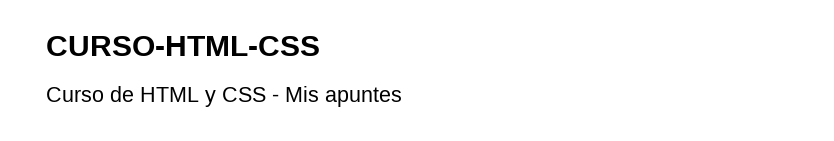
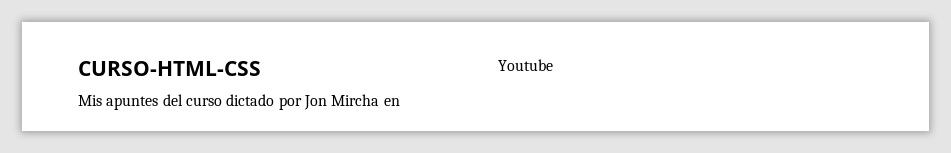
[46,86,402,107] Curso de HTML y CSS - Mis apuntes -> [78,94,400,110] [498,59,553,71] Mis apuntes del curso dictado por Jon Mircha en Youtube

